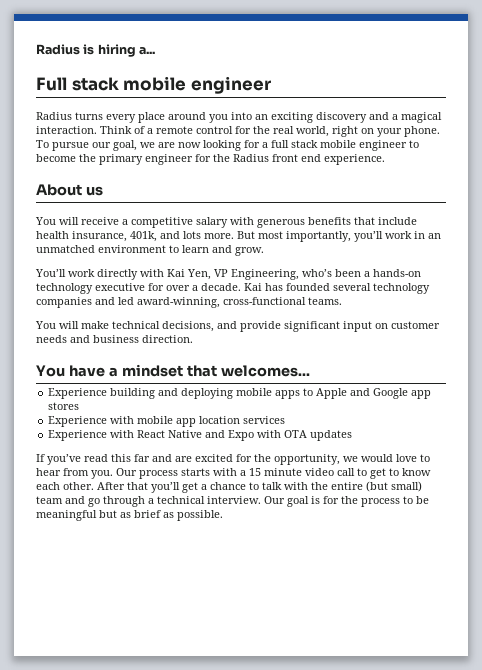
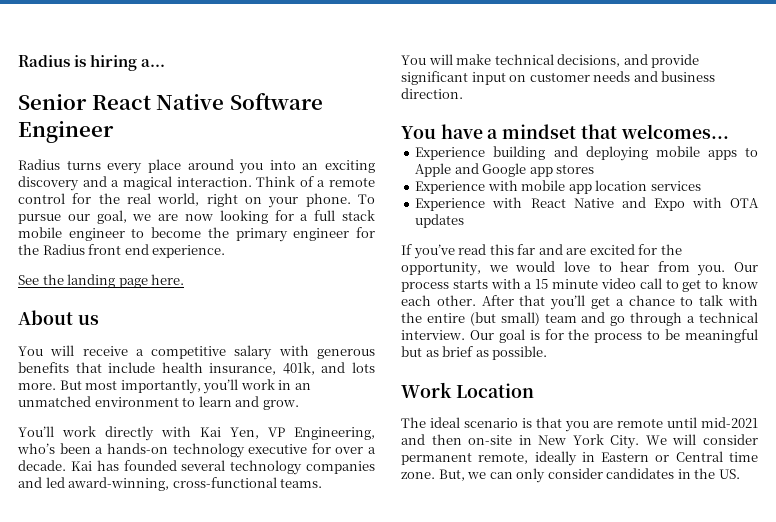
[36,76,271,94] Full stack mobile engineer -> [18,93,323,110] [18,121,114,143] Senior React Native Software Engineer
(385, 159) none -> [18,274,185,288] // See the landing page here.
(223, 515) none -> [401,382,534,398] [401,417,758,432] [401,434,758,449] [401,451,758,466] [401,468,740,483] // Work Location // The ideal scenario is that you are remote until mid-2021 and then on-site in New York City. We will consider permanent remote, ideally in Eastern or Central time zone. But, we can only consider candidates in the US.

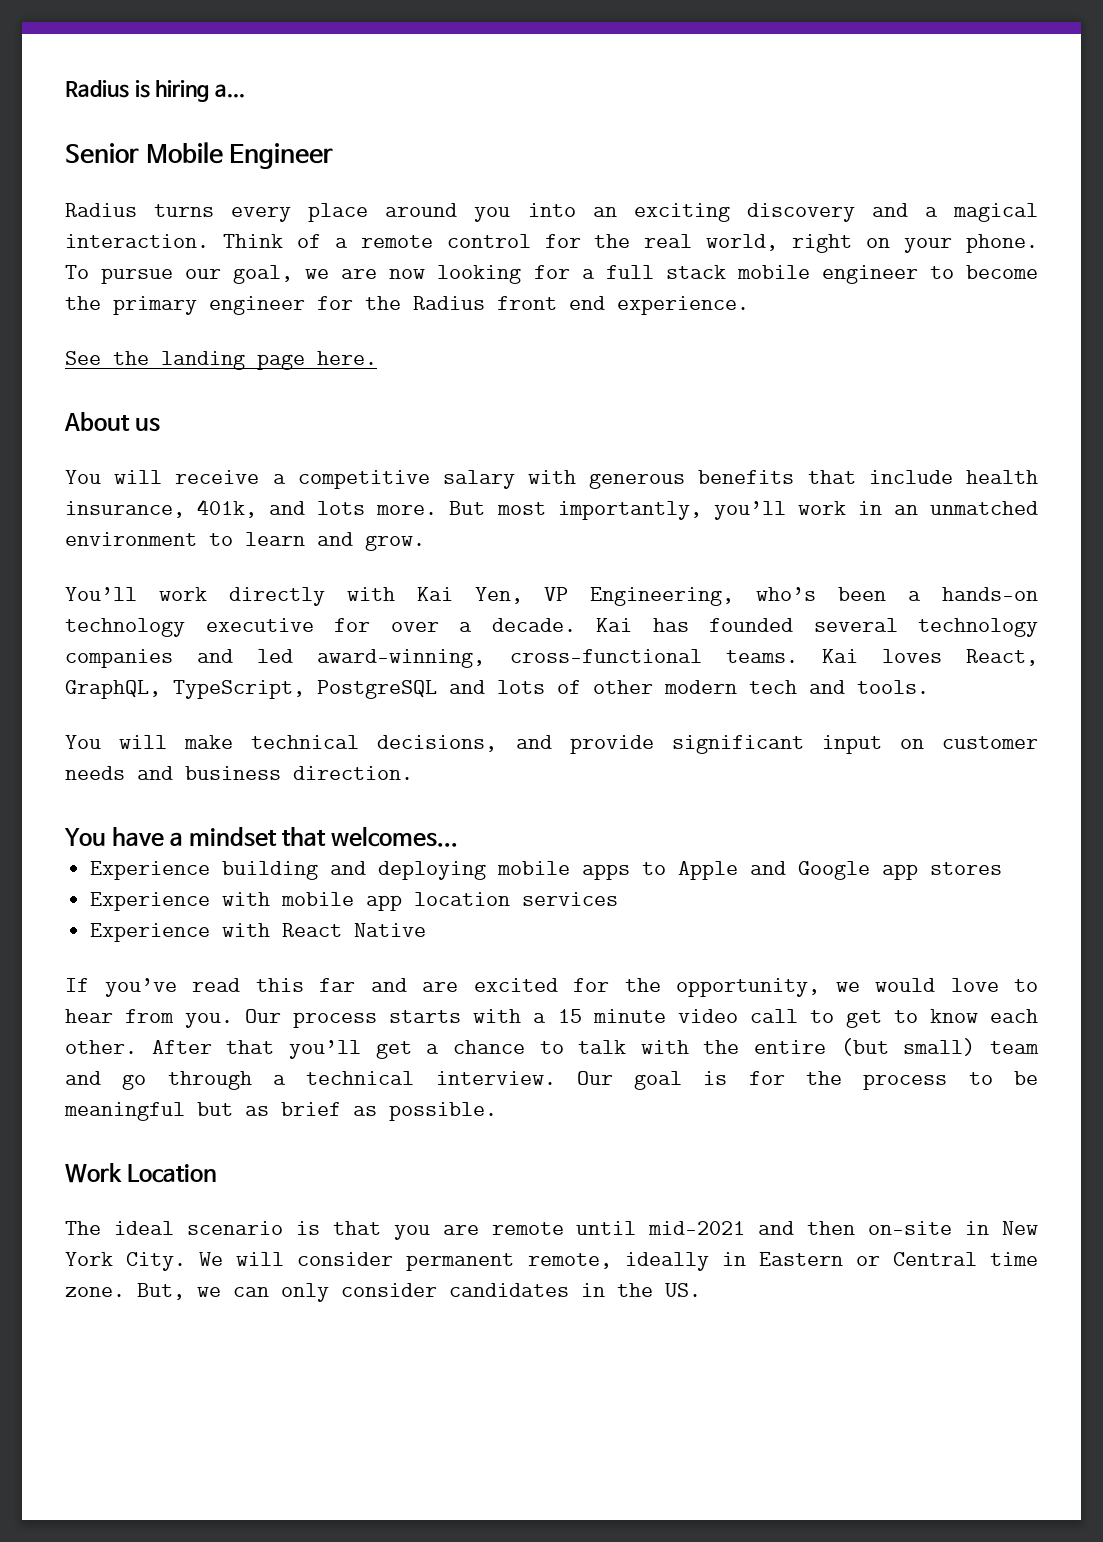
[91,93,323,110] React Native Software -> [145,142,223,164] Mobile
(323, 483) none -> [821,649,1038,666] [65,680,929,699] Kai loves React, GraphQL, TypeScript, PostgreSQL and lots of other modern tech and tools.
[621,197,759,211] [415,214,465,228] and Expo with OTA updates -> (427, 930) none

